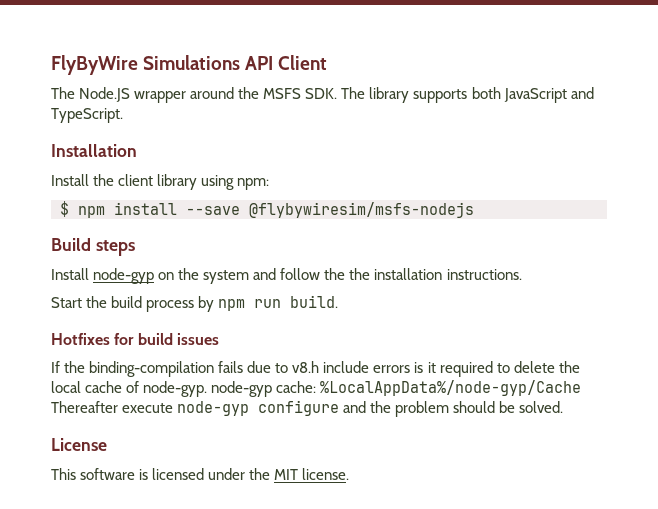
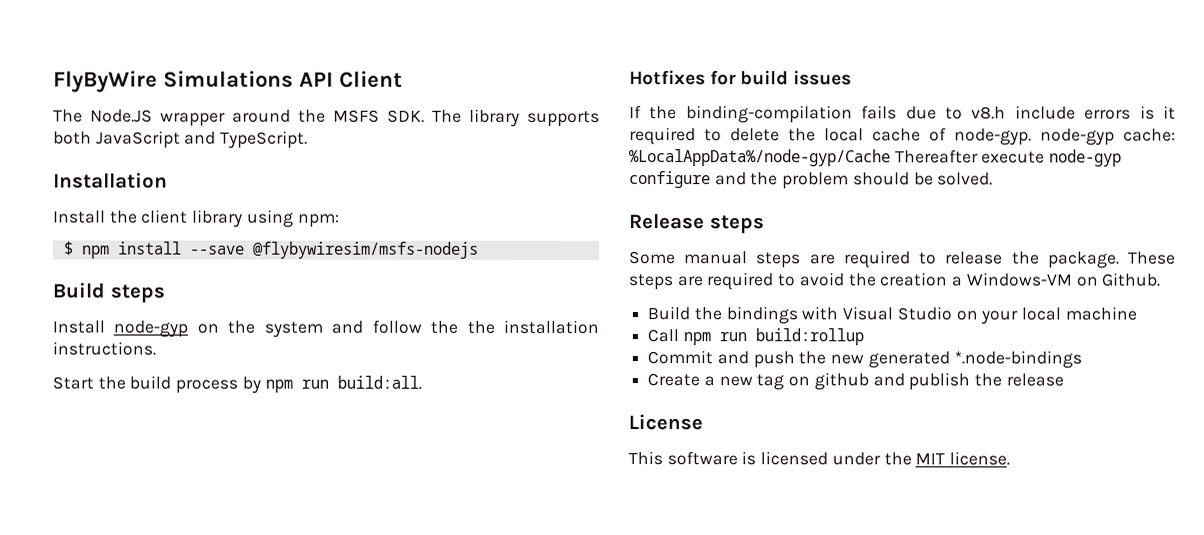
[290,295,339,308] build. -> [336,375,422,390] build:all.
(564, 407) none -> [629,213,765,234] [629,250,1176,269] [628,272,1161,291] [647,306,1137,325] [647,328,864,346] [647,350,1082,369] [647,372,1064,391] // Release steps // Some manual steps are required to release the package. These steps are required to avoid the creation a Windows-VM on Github. // Build the bindings with Visual Studio on your local machine // Call npm run build:rollup // Commit and push the new generated *.node-bindings // Create a new tag on github and publish the release

